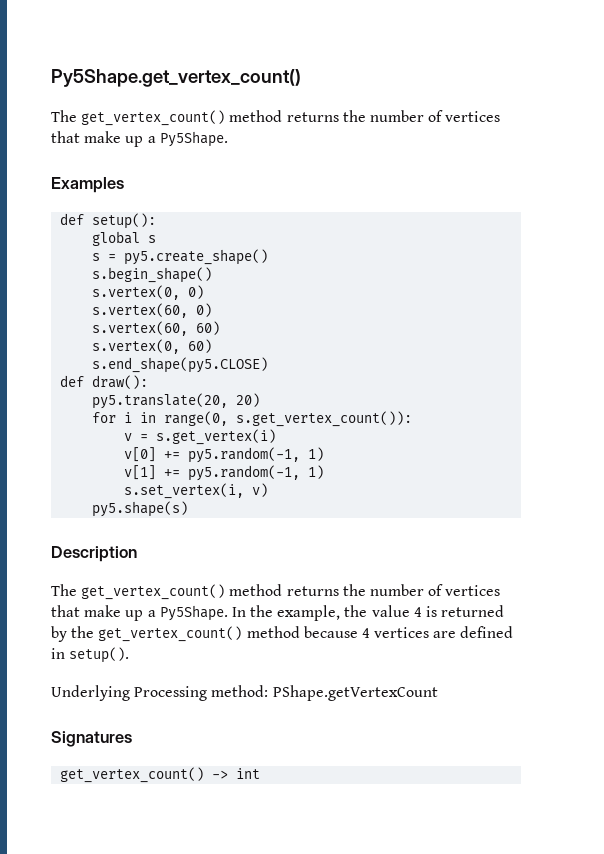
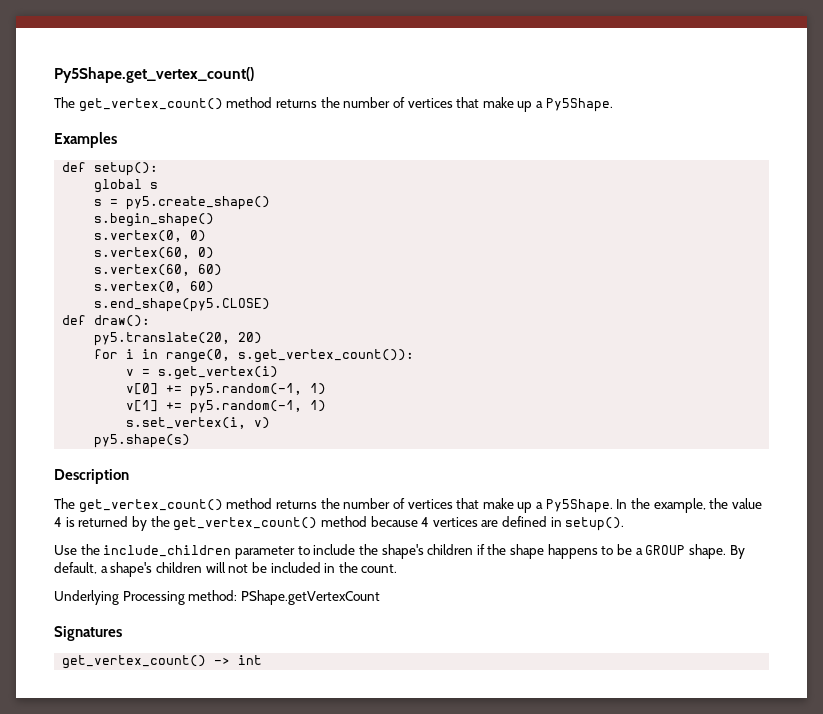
(130, 655) none -> [54,544,745,559] [54,562,398,577] // Use the include_children parameter to include the shape's children if the shape happens to be a GROUP shape. By default, a shape's children will not be included in the count.

